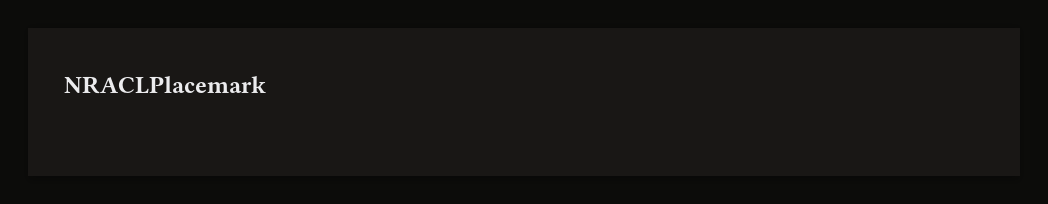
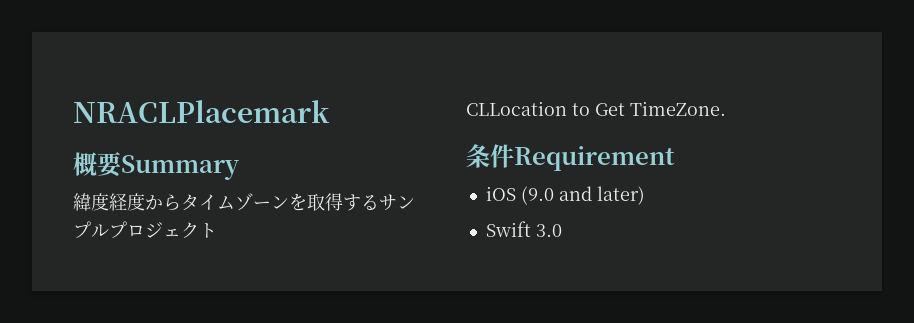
(266, 85) none -> [73,152,239,180] [73,193,415,211] [73,221,217,239] [466,101,726,116] [466,144,675,171] [485,186,645,205] [485,221,562,237] // 概要Summary // 緯度経度からタイムゾーンを取得するサンプルプロジェクト // CLLocation to Get TimeZone. // 条件Requirement // iOS (9.0 and later) // Swift 3.0

